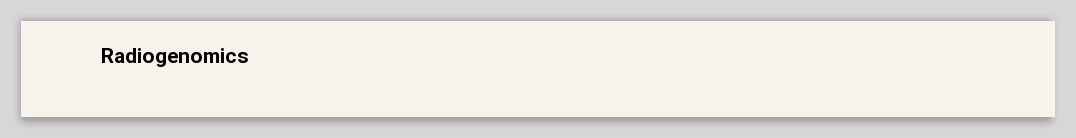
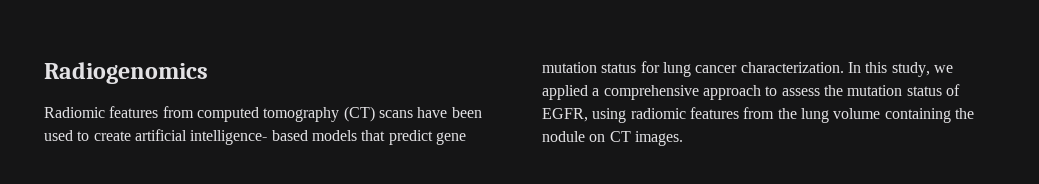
(249, 57) none -> [44,106,482,122] [44,129,466,145] [542,61,953,77] [542,84,960,100] [542,107,974,123] [542,131,683,146] // Radiomic features from computed tomography (CT) scans have been used to create artificial intelligence- based models that predict gene mutation status for lung cancer characterization. In this study, we applied a comprehensive approach to assess the mutation status of EGFR, using radiomic features from the lung volume containing the nodule on CT images.

